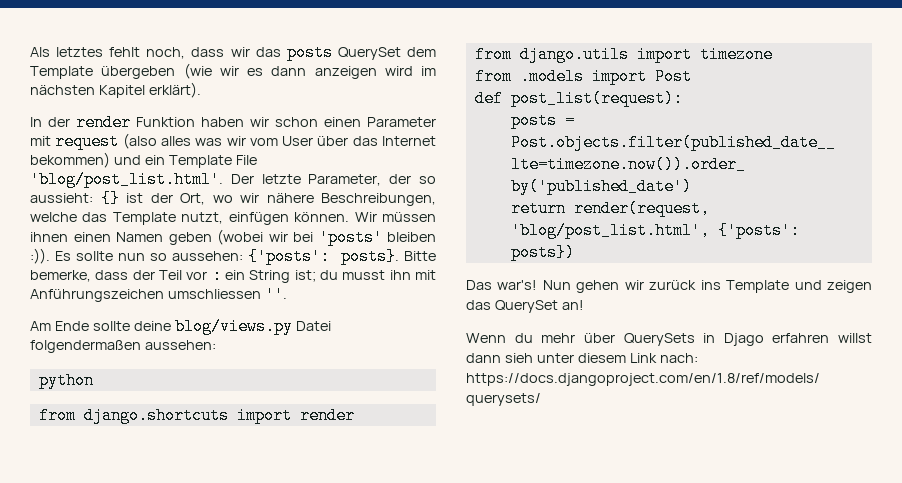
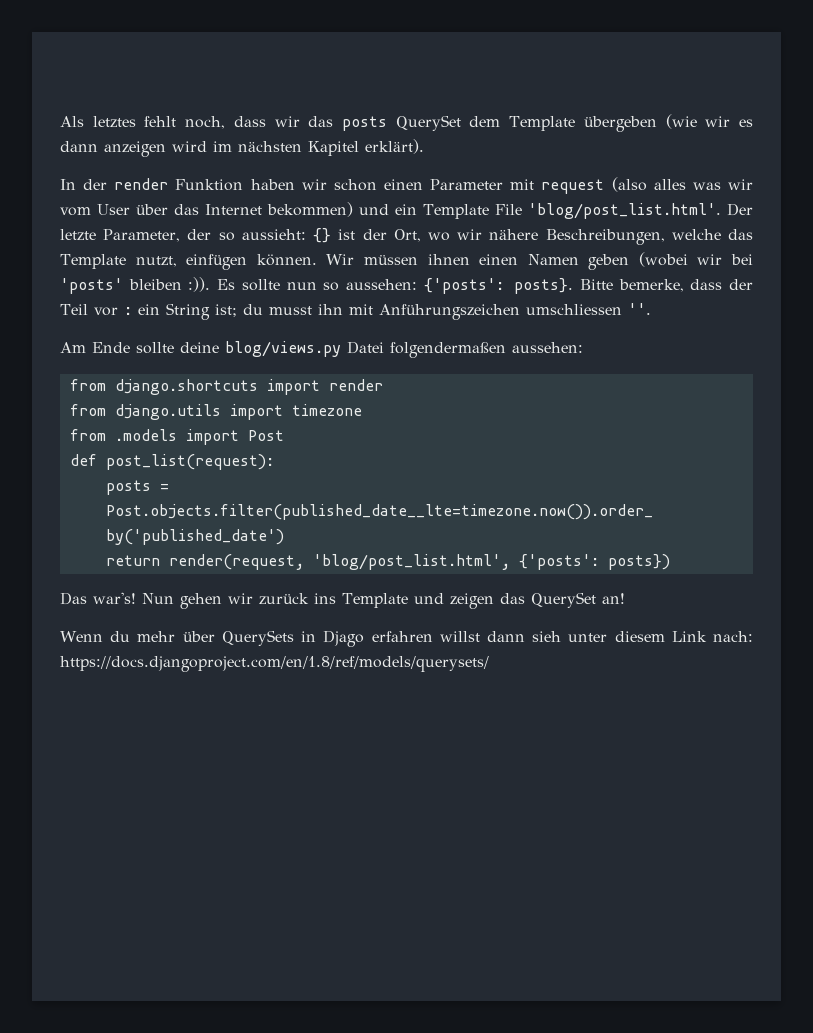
[38,372,94,389] // python -> (583, 347) none

